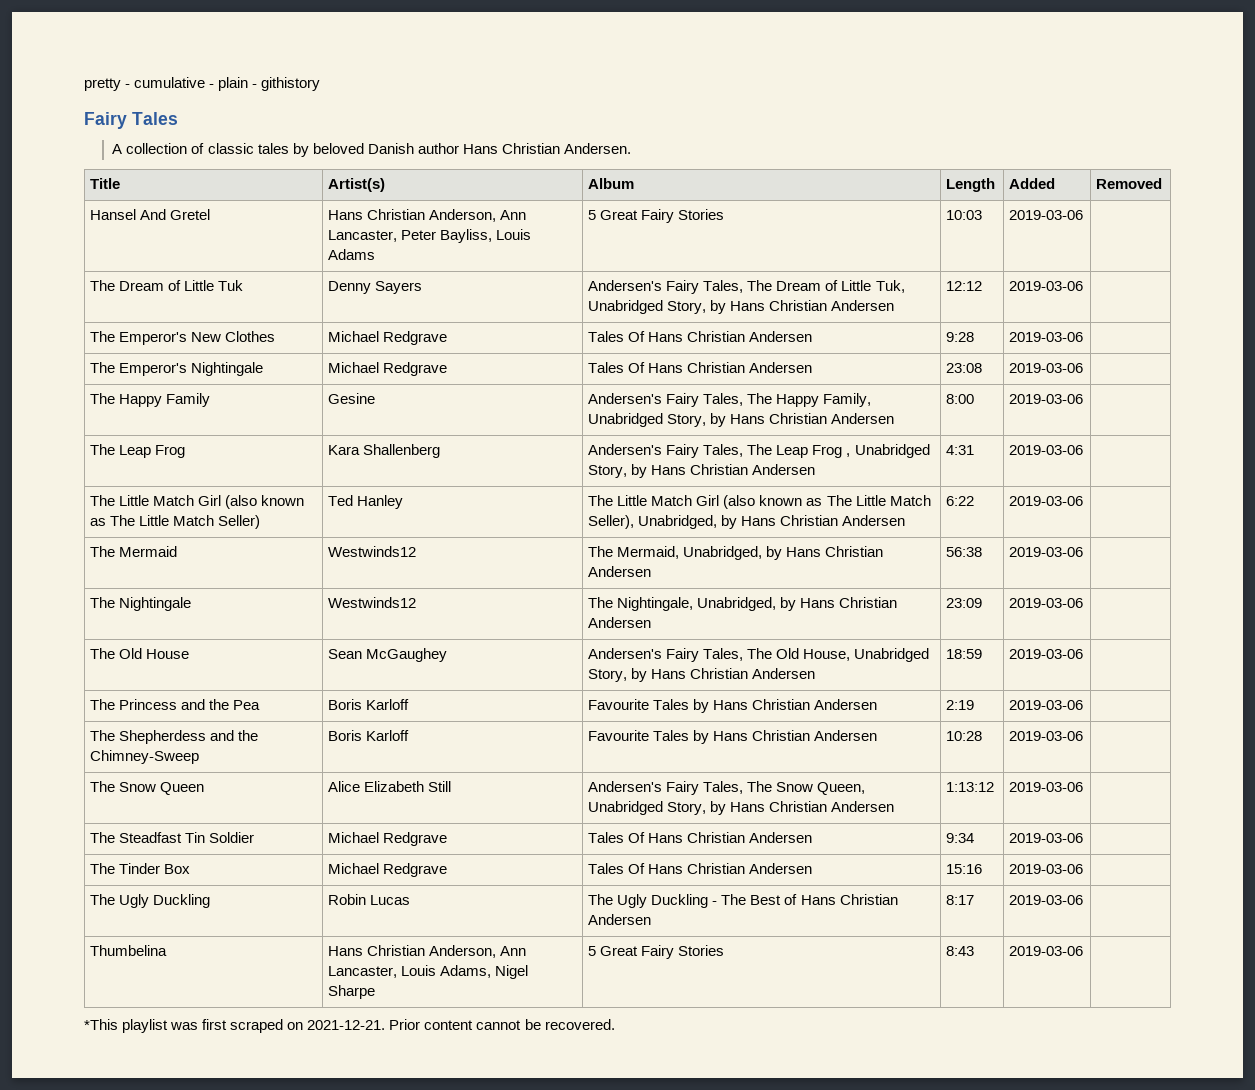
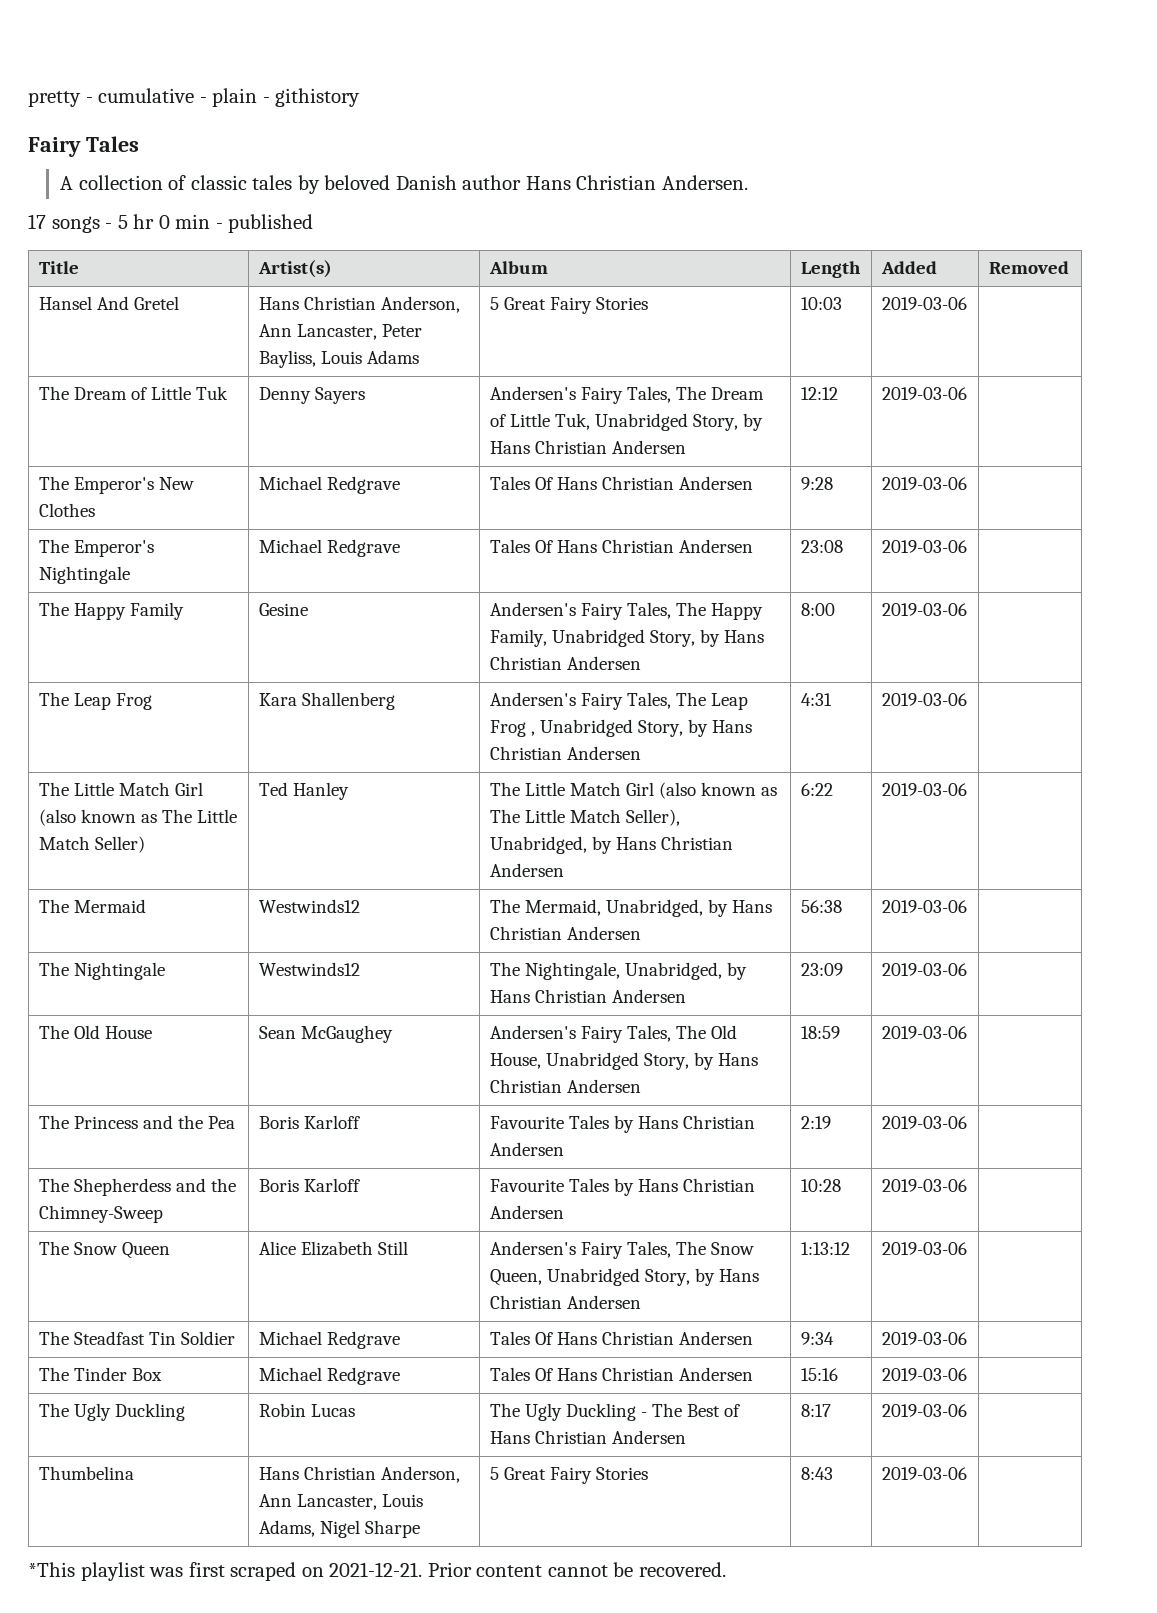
(631, 148) none -> [28,214,314,233] // 17 songs - 5 hr 0 min - published

